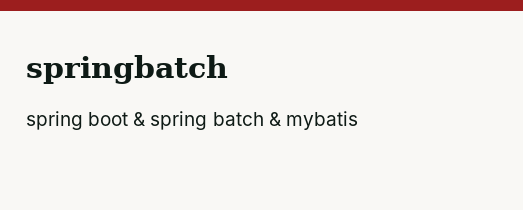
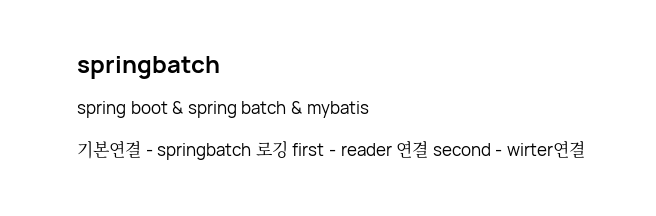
(358, 120) none -> [77,140,585,160] // 기본연결 - springbatch 로깅 first - reader 연결 second - wirter연결

